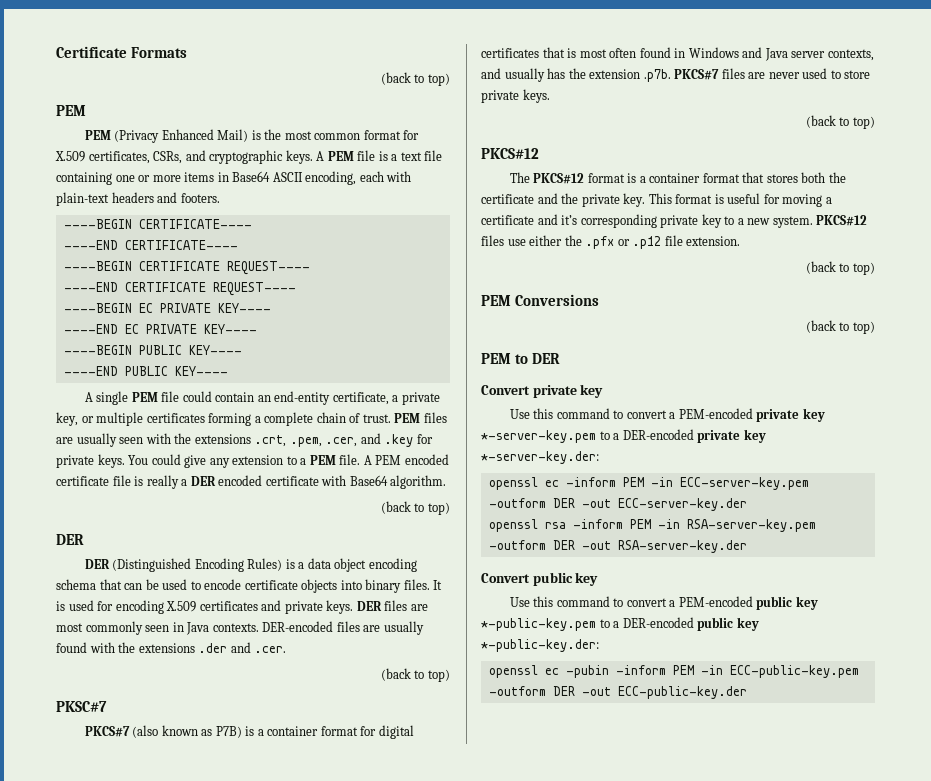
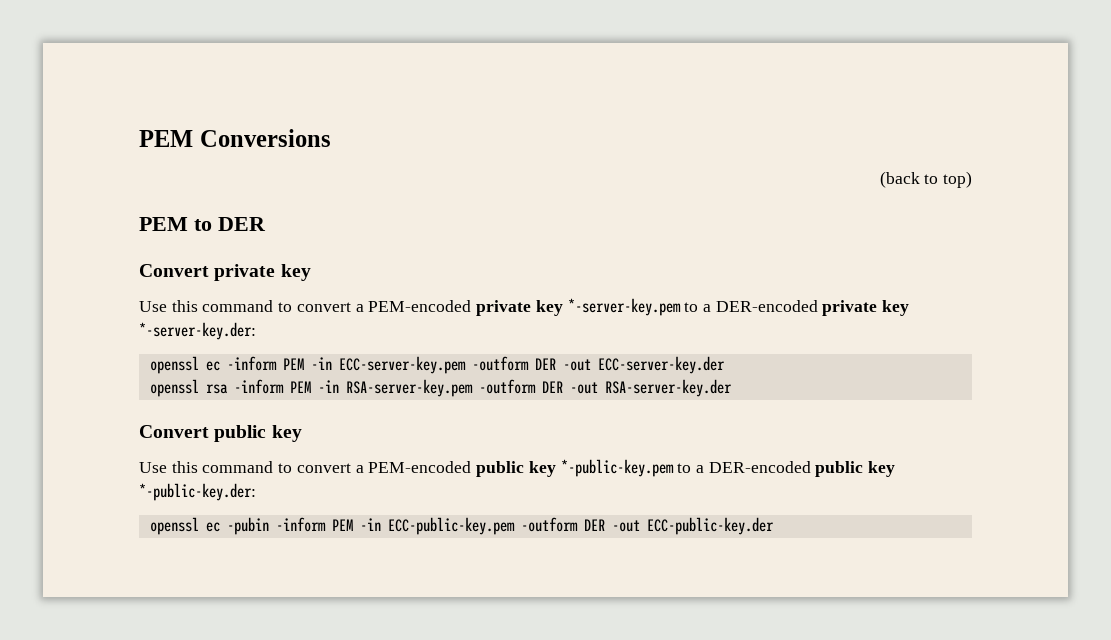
[56,46,188,58] [380,72,450,86] [56,105,86,116] [84,129,420,143] [55,150,443,164] [56,171,412,185] [56,192,220,206] [63,219,252,229] [63,240,238,250] [63,261,310,275] [63,282,296,296] [63,303,271,313] [63,324,257,334] [63,345,242,355] [63,366,228,376] [84,391,440,405] [56,412,447,426] [56,433,433,447] [56,454,449,468] [56,475,447,489] [380,501,450,515] [56,534,84,545] [84,558,417,572] [56,579,443,593] [56,600,428,614] [56,621,424,635] [56,642,287,653] [380,668,450,682] [56,701,107,712] [84,725,414,739] [481,47,874,61] [481,68,871,82] [481,89,550,103] [805,115,875,129] [481,148,539,159] [509,172,846,184] [481,193,832,207] [481,214,868,228] [481,235,741,249] [805,261,875,275] Certificate Formats // (back to top) // PEM // PEM (Privacy Enhanced Mail) is the most common format for X.509 certificates, CSRs, and cryptographic keys. A PEM file is a text file containing one or more items in Base64 ASCII encoding, each with plain-text headers and footers. // ----BEGIN CERTIFICATE---- // ----END CERTIFICATE---- // ----BEGIN CERTIFICATE REQUEST---- // ----END CERTIFICATE REQUEST---- // ----BEGIN EC PRIVATE KEY---- // ----END EC PRIVATE KEY---- // ----BEGIN PUBLIC KEY---- // ----END PUBLIC KEY---- // A single PEM file could contain an end-entity certificate, a private key, or multiple certificates forming a complete chain of trust. PEM files are usually seen with the extensions .crt, .pem, .cer, and .key for private keys. You could give any extension to a PEM file. A PEM encoded certificate file is really a DER encoded certificate with Base64 algorithm. // (back to top) // DER // DER (Distinguished Encoding Rules) is a data object encoding schema that can be used to encode certificate objects into binary files. It is used for encoding X.509 certificates and private keys. DER files are most commonly seen in Java contexts. DER-encoded files are usually found with the extensions .der and .cer. // (back to top) // PKSC#7 // PKCS#7 (also known as P7B) is a container format for digital certificates that is most often found in Windows and Java server contexts, and usually has the extension .p7b. PKCS#7 files are never used to store private keys. // (back to top) // PKCS#12 // The PKCS#12 format is a container format that stores both the certificate and the private key. This format is useful for moving a certificate and it’s corresponding private key to a new system. PKCS#12 files use either the .pfx or .p12 file extension. // (back to top) // -> (139, 138) none

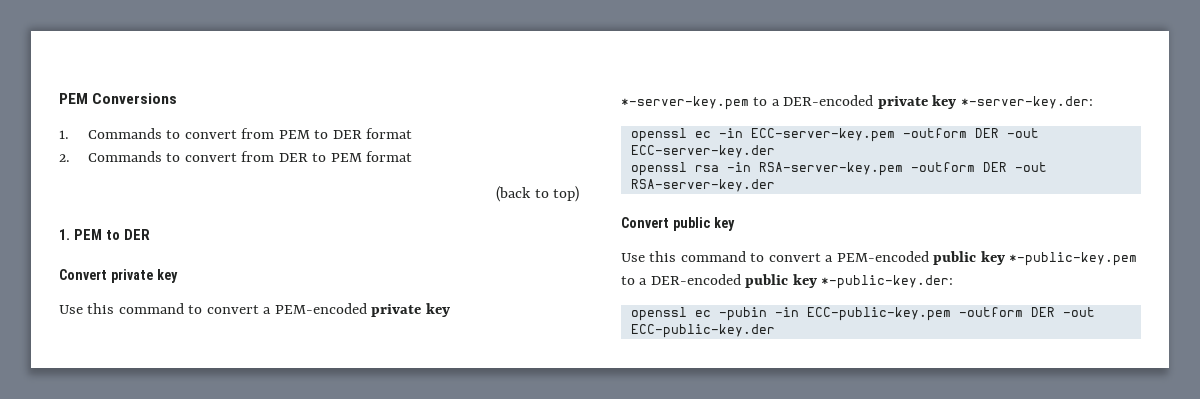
(331, 138) none -> [59,128,413,139] [59,151,413,162] // 1. Commands to convert from PEM to DER format // 2. Commands to convert from DER to PEM format
(972, 179) none -> [59,229,70,240] 1.
[226,356,304,371] -inform PEM -> (711, 134) none
[233,379,311,394] -inform PEM -> (719, 168) none
[275,517,353,532] -inform PEM -> (767, 314) none

